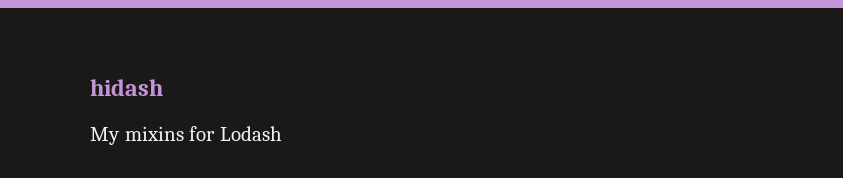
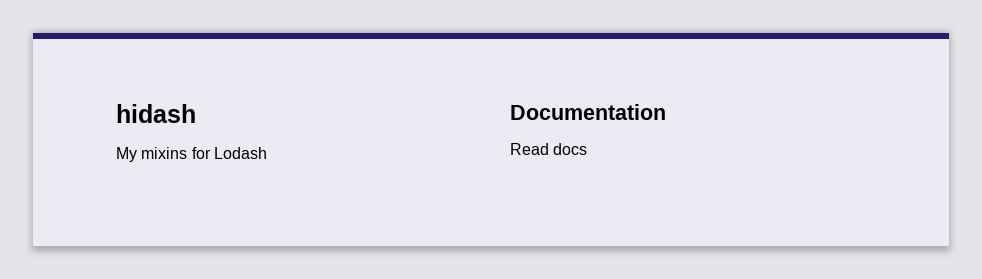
(282, 133) none -> [510,104,666,120] [510,143,588,155] // Documentation // Read docs

